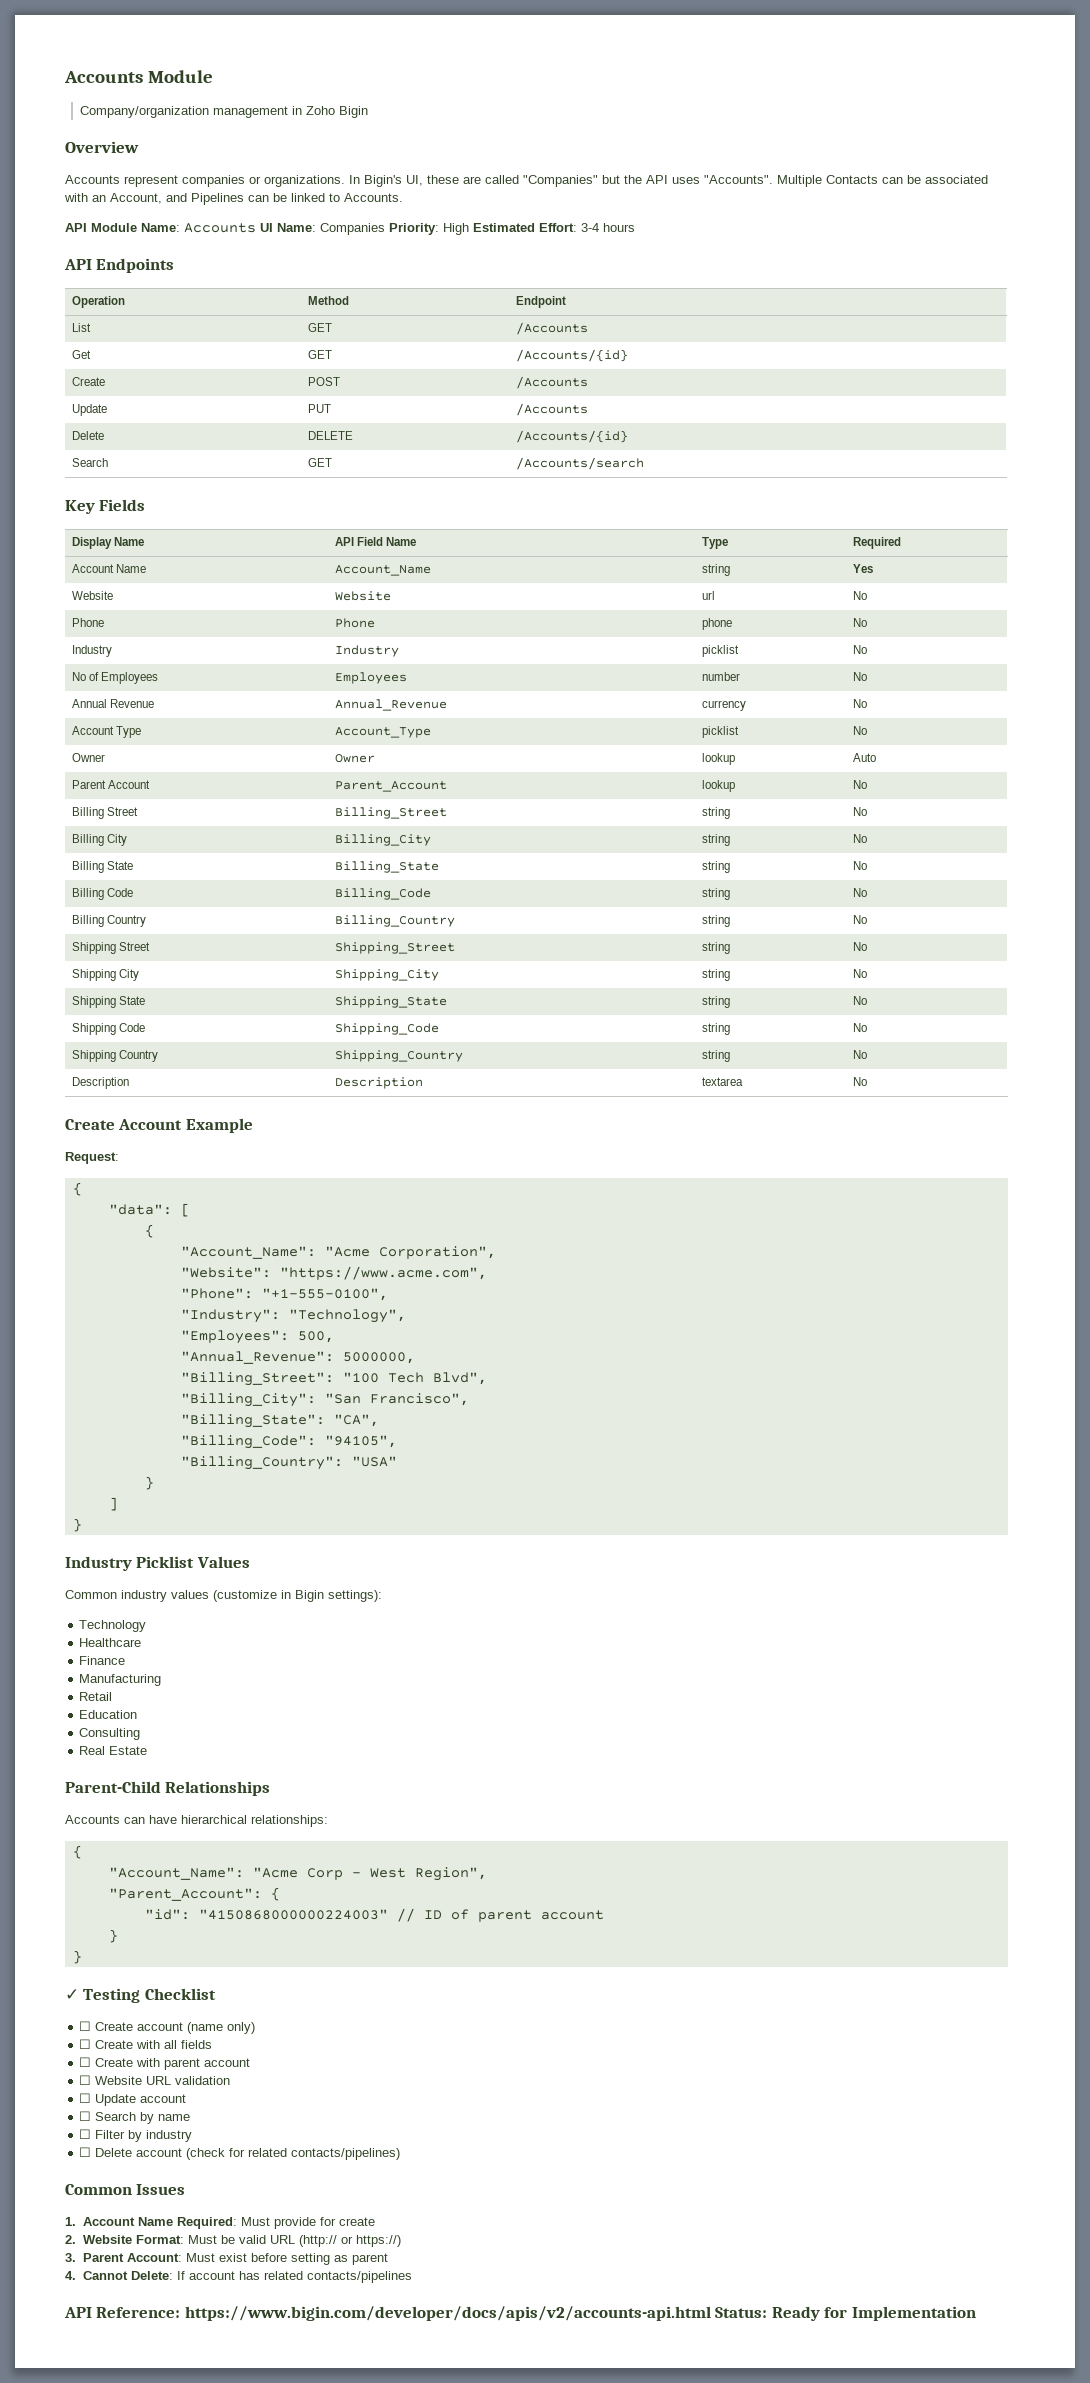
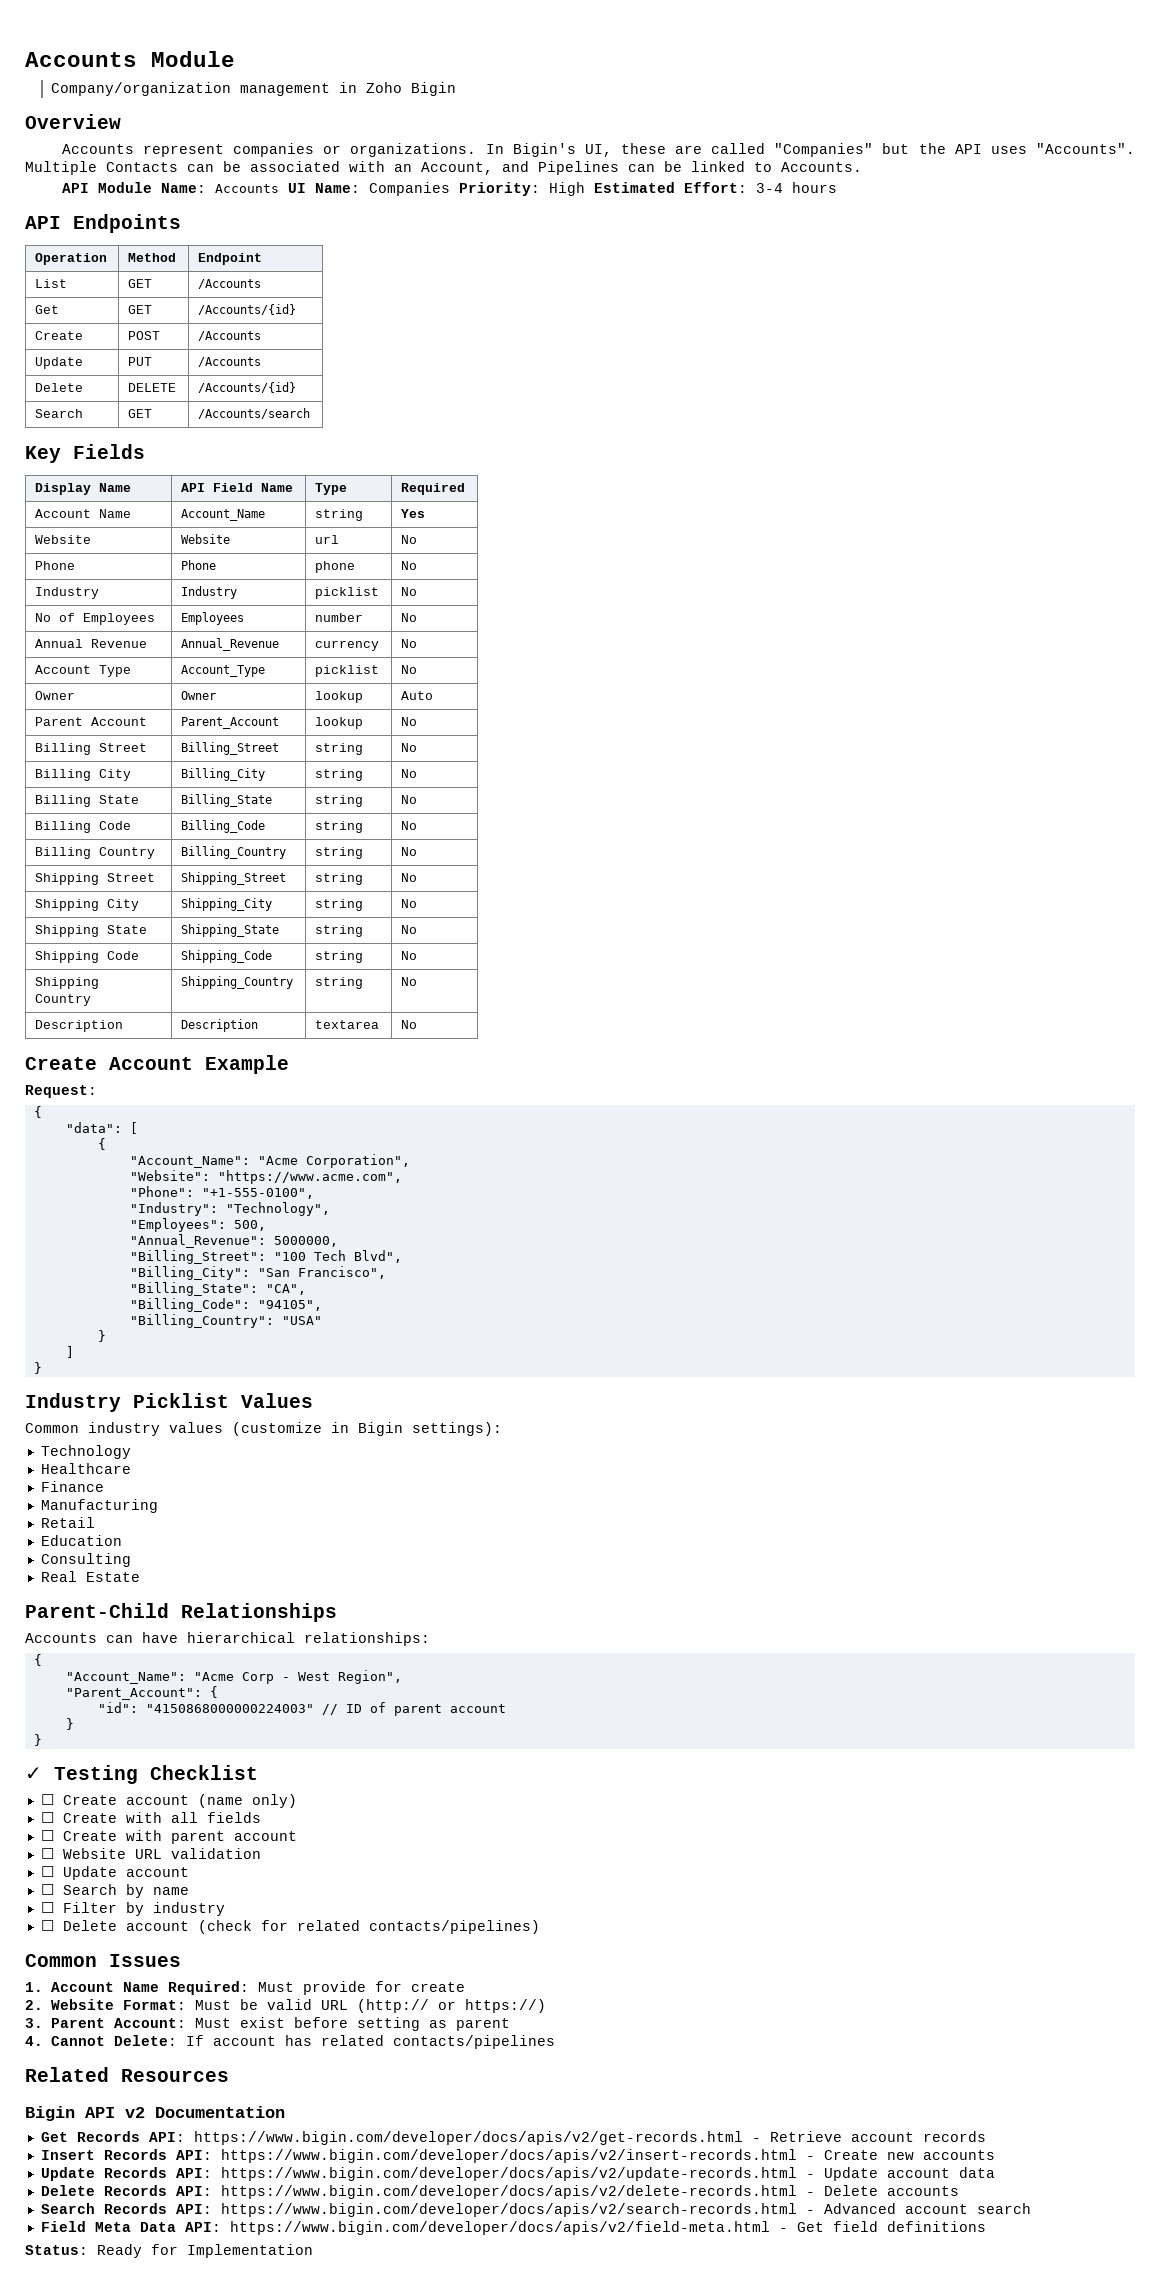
[64,2306,711,2321] API Reference: https://www.bigin.com/developer/docs/apis/v2/accounts-api.html -> [25,2067,229,2082] [25,2106,285,2121] [40,2131,986,2145] [40,2149,995,2163] [40,2167,995,2181] [40,2185,959,2199] [40,2203,1031,2217] [40,2221,986,2235] Related Resources // Bigin API v2 Documentation // Get Records API: https://www.bigin.com/developer/docs/apis/v2/get-records.html - Retrieve account records // Insert Records API: https://www.bigin.com/developer/docs/apis/v2/insert-records.html - Create new accounts // Update Records API: https://www.bigin.com/developer/docs/apis/v2/update-records.html - Update account data // Delete Records API: https://www.bigin.com/developer/docs/apis/v2/delete-records.html - Delete accounts // Search Records API: https://www.bigin.com/developer/docs/apis/v2/search-records.html - Advanced account search // Field Meta Data API: https://www.bigin.com/developer/docs/apis/v2/field-meta.html - Get field definitions //

